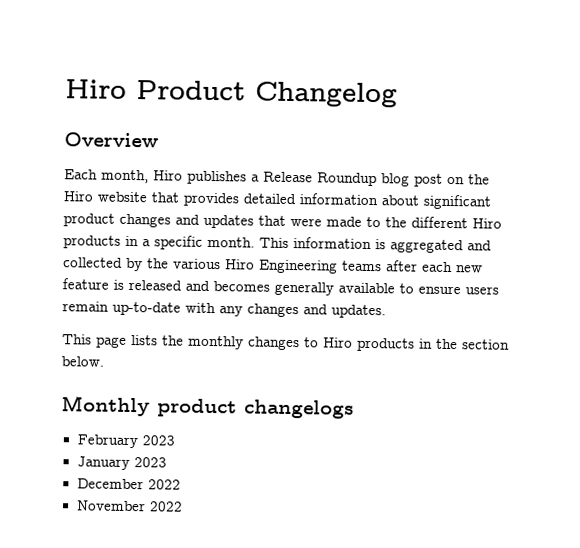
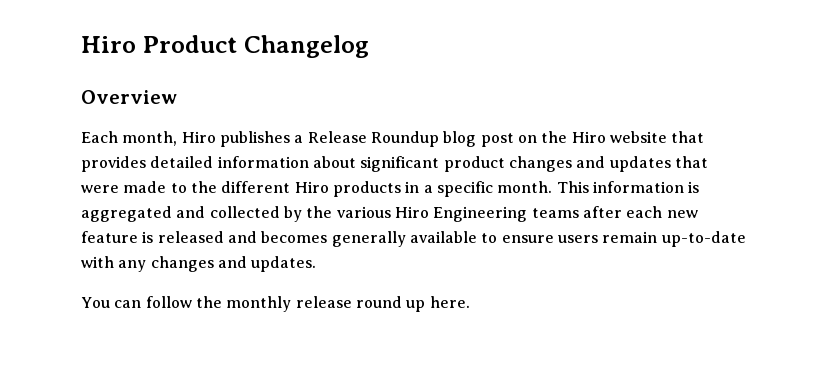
[62,334,510,352] [61,356,104,367] [61,395,354,419] [76,434,175,449] [76,456,167,470] [76,478,181,490] [76,500,183,512] This page lists the monthly changes to Hiro products in the section below. // Monthly product changelogs // February 2023 // January 2023 // December 2022 // November 2022 -> [81,296,470,312] You can follow the monthly release round up here.

